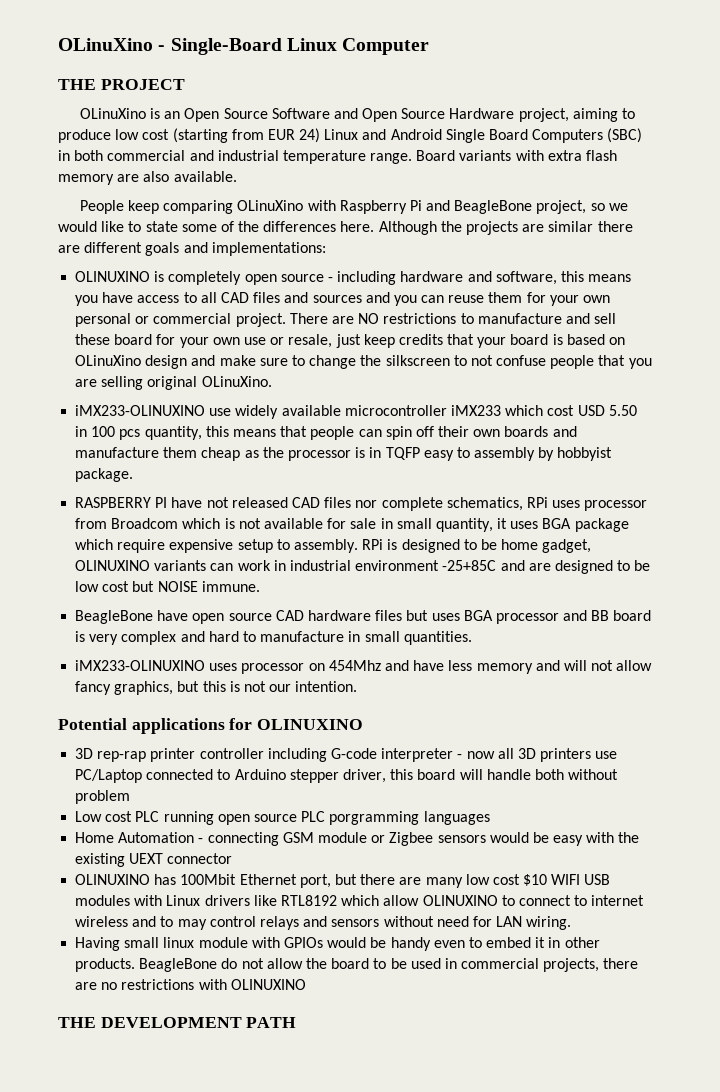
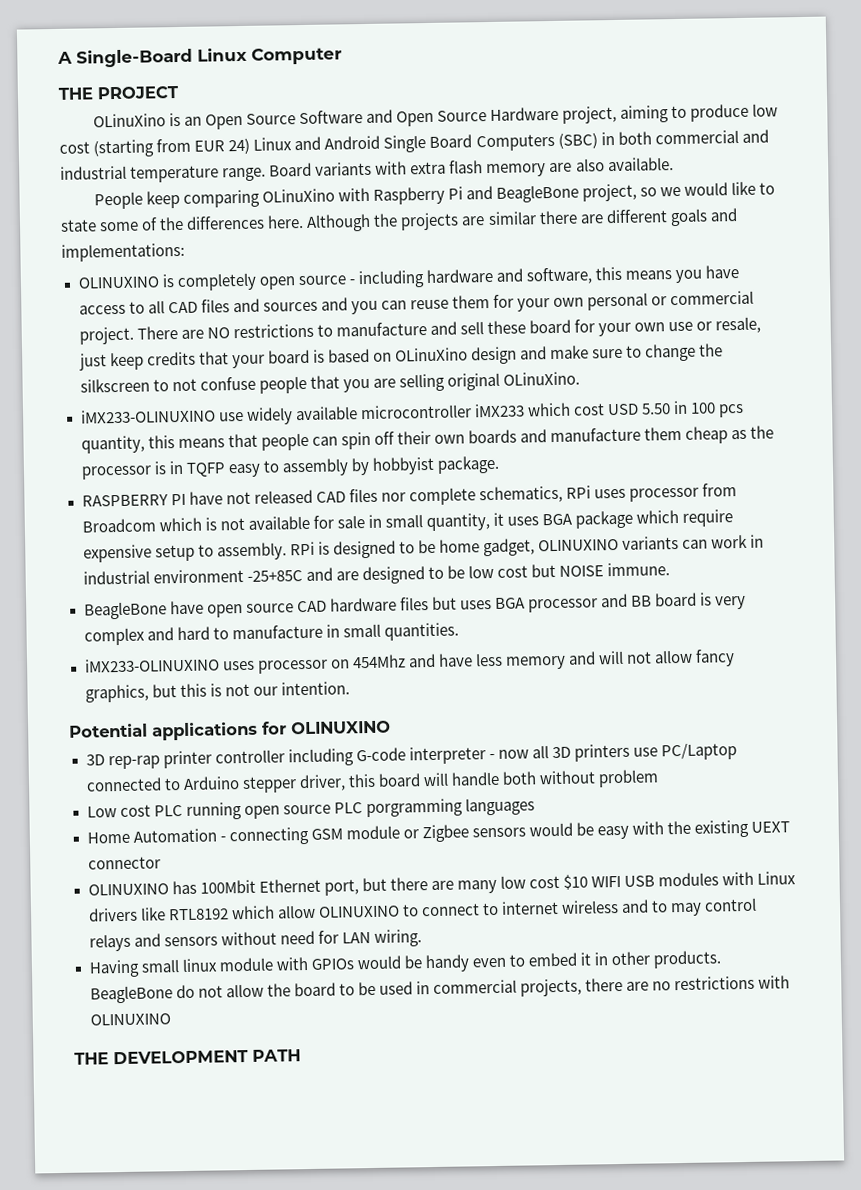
[58,38,166,51] OLinuXino - -> [57,51,73,64] A

